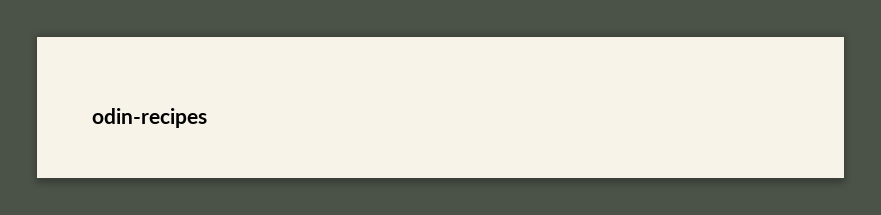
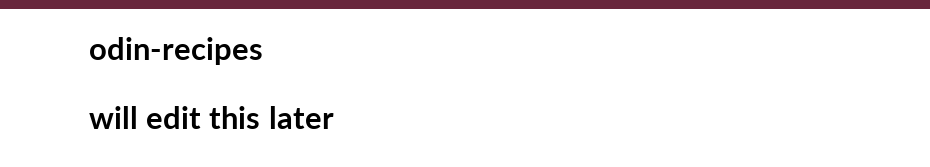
(207, 118) none -> [89,106,334,129] // will edit this later

